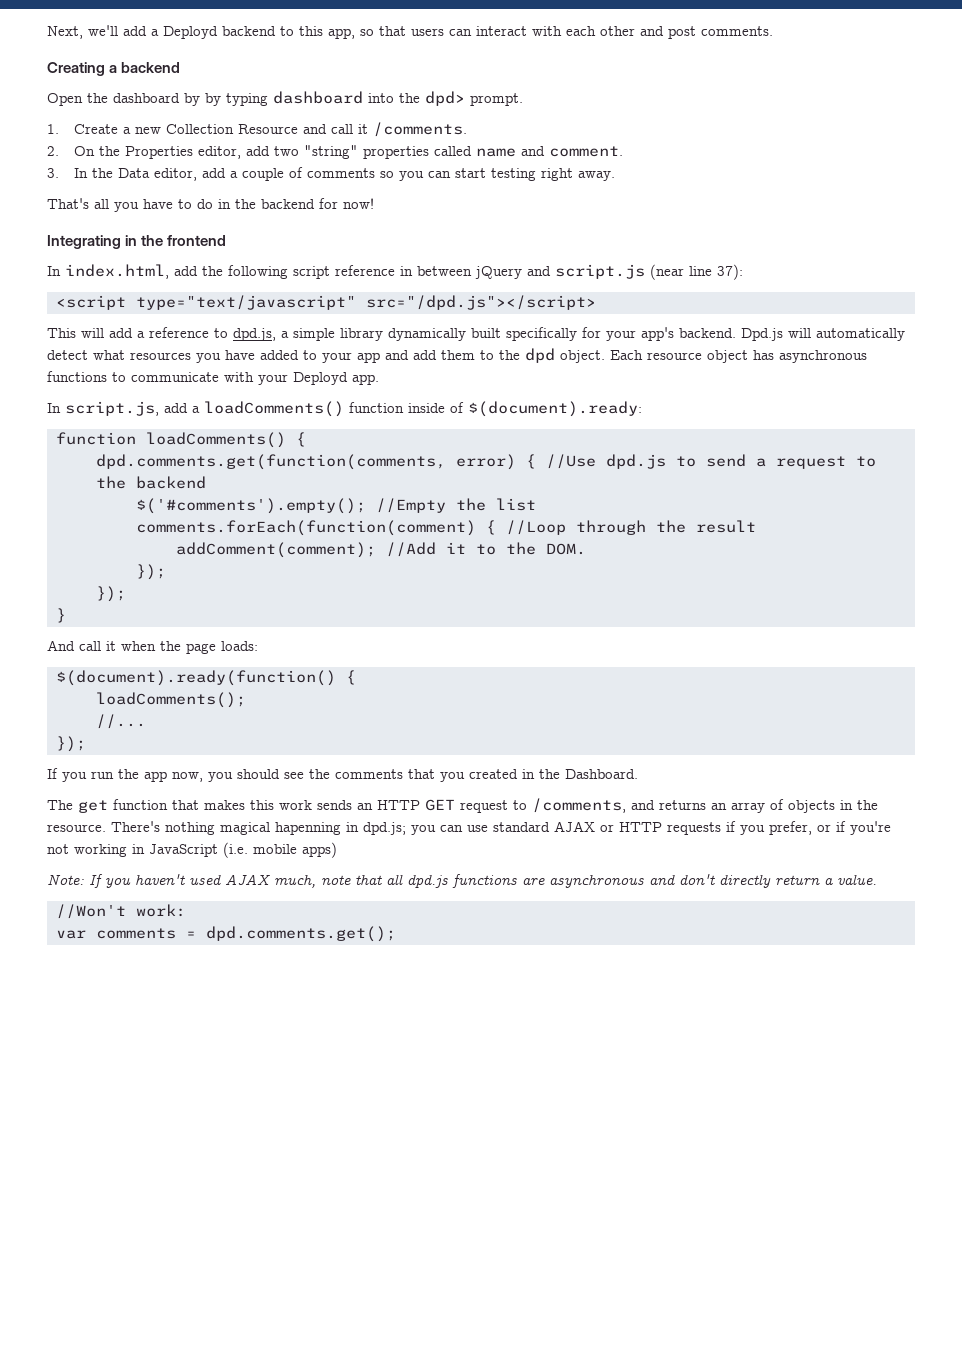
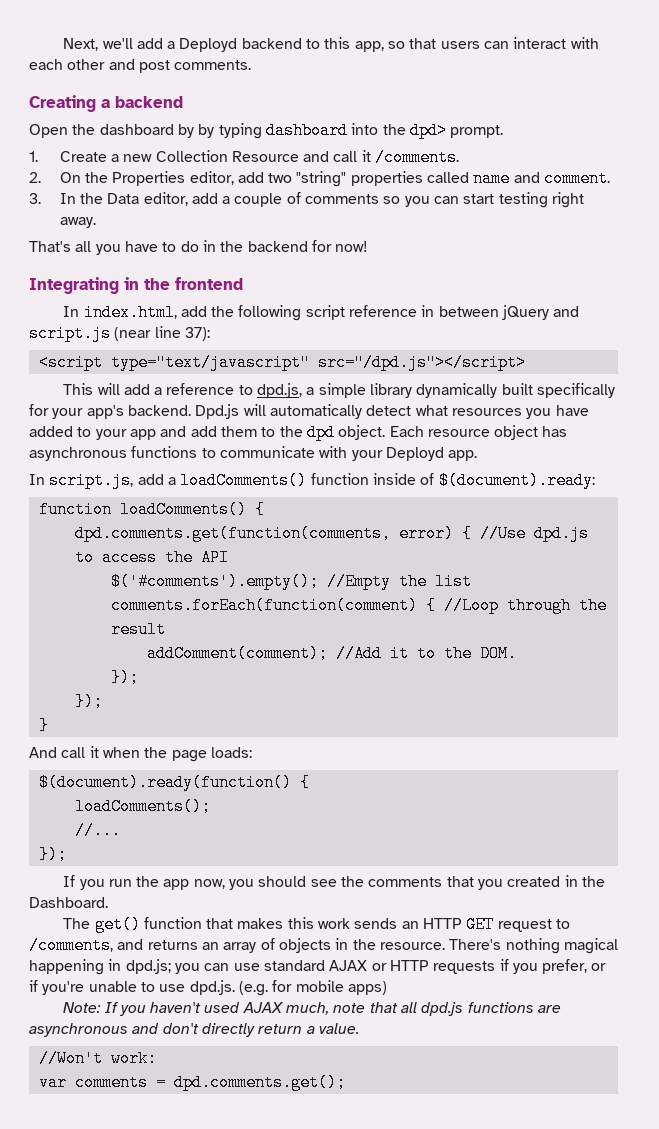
[705,454,876,469] [95,476,206,489] send a request to the backend -> [101,549,229,566] access the API
[78,800,108,813] get -> [94,916,141,933] get()
[275,822,341,835] hapenning -> [29,959,104,975] happening
[47,842,248,858] not working in JavaScript (i.e. -> [88,980,293,996] unable to use dpd.js. (e.g. for

